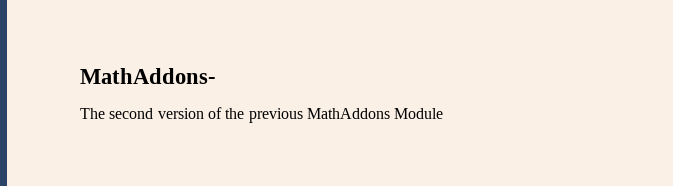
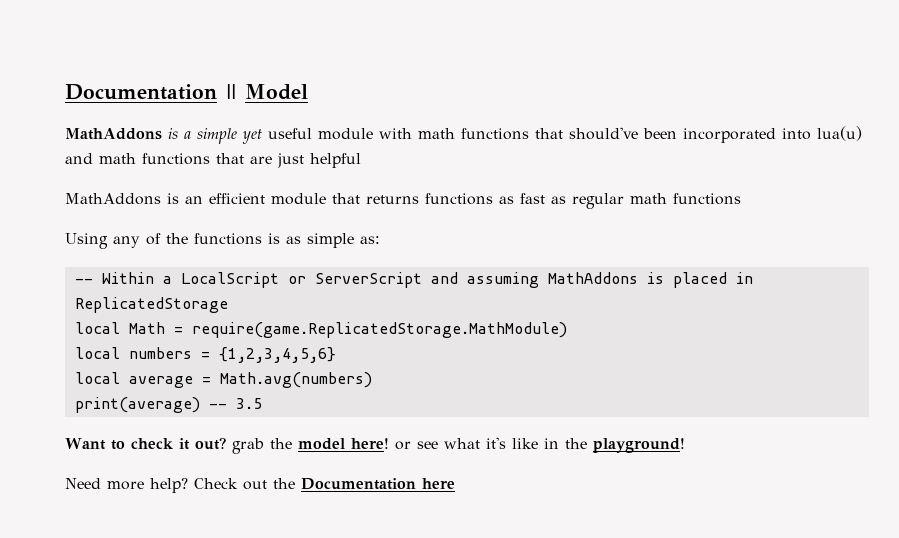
[80,68,216,84] [80,107,444,123] MathAddons- // The second version of the previous MathAddons Module -> [65,84,308,100] [65,126,862,144] [65,153,361,168] [65,193,741,209] [65,233,380,249] [74,272,753,288] [74,297,228,313] [74,322,567,338] [74,347,336,363] [74,372,372,388] [74,397,262,413] [65,437,685,454] [65,478,455,493] Documentation || Model // MathAddons is a simple yet useful module with math functions that should've been incorporated into lua(u) and math functions that are just helpful // MathAddons is an efficient module that returns functions as fast as regular math functions // Using any of the functions is as simple as: // -- Within a LocalScript or ServerScript and assuming MathAddons is placed in ReplicatedStorage // local Math = require(game.ReplicatedStorage.MathModule) // local numbers = {1,2,3,4,5,6} // local average = Math.avg(numbers) // print(average) -- 3.5 // Want to check it out? grab the model here! or see what it's like in the playground! // Need more help? Check out the Documentation here

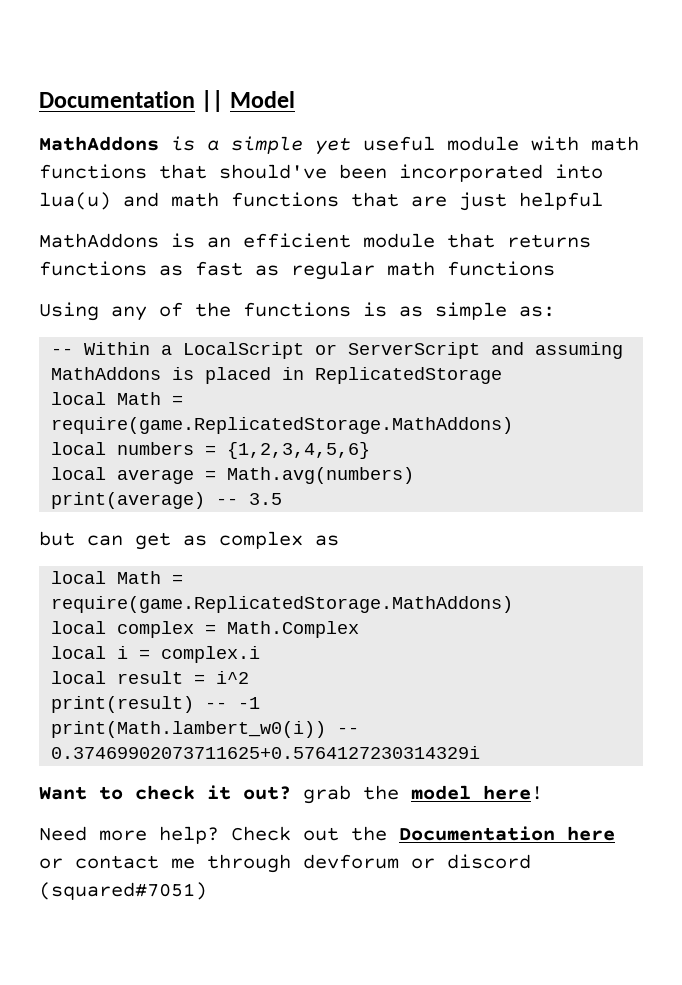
[191,322,567,338] require(game.ReplicatedStorage.MathModule) -> [51,417,514,434] require(game.ReplicatedStorage.MathAddons)
(262, 403) none -> [39,531,339,550] [51,571,184,584] [51,596,514,613] [51,621,360,638] [51,646,261,663] [51,671,250,684] [51,696,261,713] [51,721,360,738] [51,746,481,759] // but can get as complex as // local Math = require(game.ReplicatedStorage.MathAddons) // local complex = Math.Complex // local i = complex.i // local result = i^2 // print(result) -- -1 // print(Math.lambert_w0(i)) -- 0.37469902073711625+0.5764127230314329i
[394,437,685,453] or see what it's like in the playground! -> (543, 792) none
(455, 483) none -> [39,854,531,873] [39,882,207,900] or contact me through devforum or discord (squared#7051)

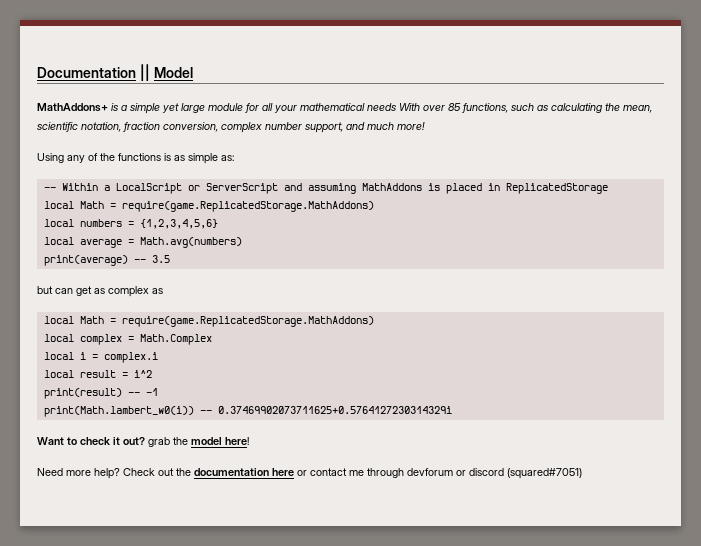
[39,136,159,151] MathAddons -> [37,103,108,112] MathAddons+
[363,136,639,151] [39,164,603,182] [39,192,603,211] [39,233,591,248] [39,261,555,280] useful module with math functions that should've been incorporated into lua(u) and math functions that are just helpful // MathAddons is an efficient module that returns functions as fast as regular math functions -> [181,103,652,113] [37,122,425,133] large module for all your mathematical needs With over 85 functions, such as calculating the mean, scientific notation, fraction conversion, complex number support, and much more!
[399,826,555,841] Documentation -> [194,468,269,476] documentation

